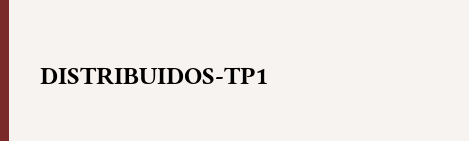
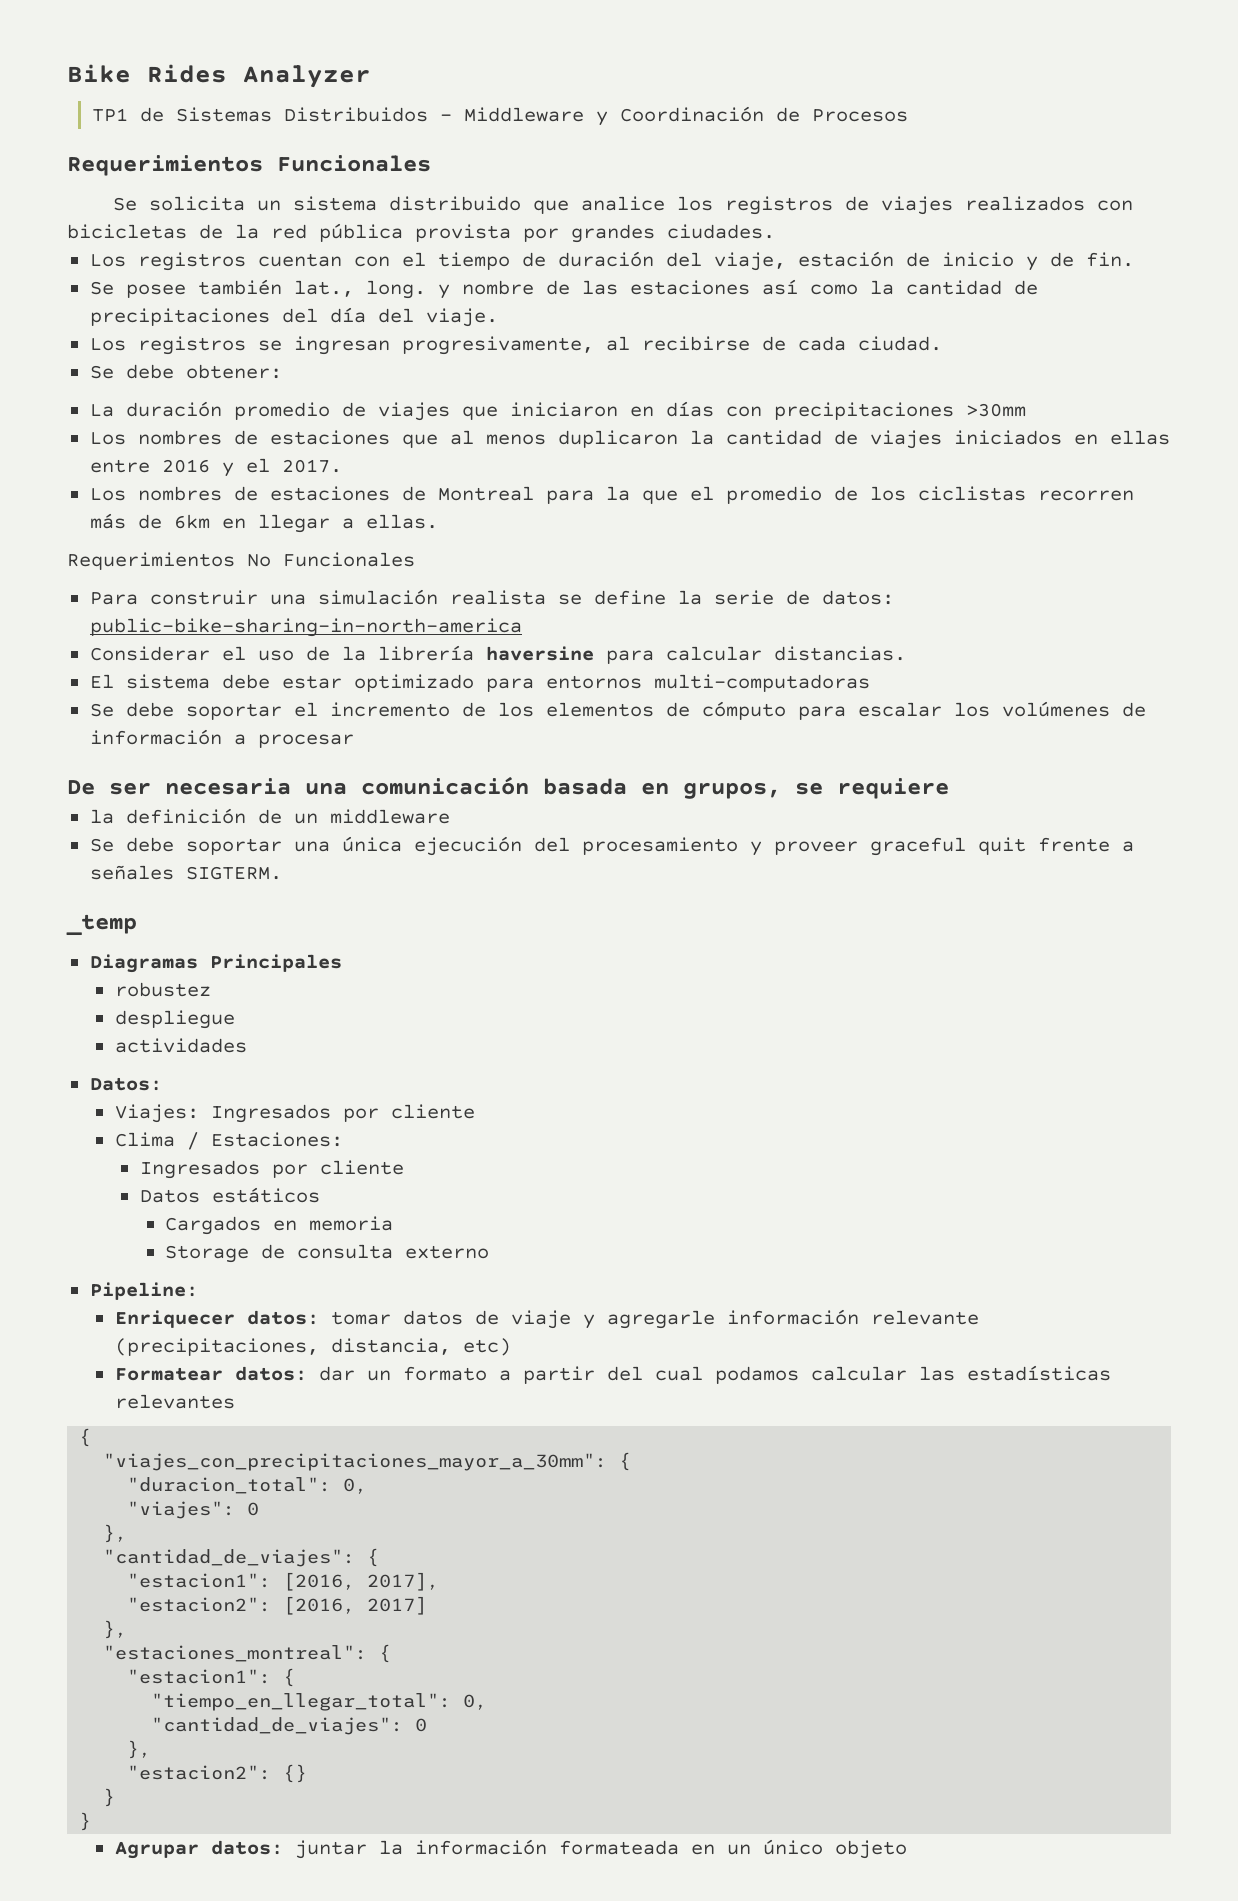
[40,67,268,85] DISTRIBUIDOS-TP1 -> [67,64,371,88] [92,106,909,126] [67,155,431,176] [112,196,1133,215] [67,223,775,243] [89,251,1134,271] [89,279,1038,299] [89,307,498,327] [89,336,942,355] [89,364,282,379] [89,401,1026,421] [89,430,1170,449] [89,458,342,477] [89,486,1134,504] [89,513,438,533] [67,552,415,570] [89,589,894,605] [89,618,522,637] [89,645,906,664] [89,674,870,692] [89,701,1146,720] [89,729,354,748] [67,776,949,799] [89,808,450,824] [89,836,1134,856] [89,865,282,880] [66,914,137,936] [89,954,342,973] [114,982,211,997] [114,1010,235,1029] [114,1038,247,1053] [89,1077,162,1091] [114,1104,475,1123] [114,1132,343,1150] [139,1160,404,1179] [139,1187,320,1203] [165,1216,394,1235] [165,1244,490,1263] [89,1282,198,1300] [114,1309,979,1329] [114,1338,511,1356] [114,1365,1111,1384] [114,1394,235,1409] [79,1428,92,1447] [103,1452,632,1471] [127,1477,368,1494] [127,1501,260,1519] [103,1524,128,1543] [103,1548,380,1567] [127,1572,440,1591] [127,1596,428,1615] [103,1620,128,1639] [103,1644,392,1663] [127,1668,296,1687] [151,1693,488,1711] [151,1717,428,1735] [127,1740,152,1759] [127,1764,308,1783] [103,1788,116,1807] [79,1812,92,1831] [114,1839,907,1859] Bike Rides Analyzer // TP1 de Sistemas Distribuidos - Middleware y Coordinación de Procesos // Requerimientos Funcionales // Se solicita un sistema distribuido que analice los registros de viajes realizados con bicicletas de la red pública provista por grandes ciudades. // Los registros cuentan con el tiempo de duración del viaje, estación de inicio y de fin. // Se posee también lat., long. y nombre de las estaciones así como la cantidad de precipitaciones del día del viaje. // Los registros se ingresan progresivamente, al recibirse de cada ciudad. // Se debe obtener: // La duración promedio de viajes que iniciaron en días con precipitaciones >30mm // Los nombres de estaciones que al menos duplicaron la cantidad de viajes iniciados en ellas entre 2016 y el 2017. // Los nombres de estaciones de Montreal para la que el promedio de los ciclistas recorren más de 6km en llegar a ellas. // Requerimientos No Funcionales // Para construir una simulación realista se define la serie de datos: public-bike-sharing-in-north-america // Considerar el uso de la librería haversine para calcular distancias. // El sistema debe estar optimizado para entornos multi-computadoras // Se debe soportar el incremento de los elementos de cómputo para escalar los volúmenes de información a procesar // De ser necesaria una comunicación basada en grupos, se requiere // la definición de un middleware // Se debe soportar una única ejecución del procesamiento y proveer graceful quit frente a señales SIGTERM. // _temp // Diagramas Principales // robustez // despliegue // actividades // Datos: // Viajes: Ingresados por cliente // Clima / Estaciones: // Ingresados por cliente // Datos estáticos // Cargados en memoria // Storage de consulta externo // Pipeline: // Enriquecer datos: tomar datos de viaje y agregarle información relevante (precipitaciones, distancia, etc) // Formatear datos: dar un formato a partir del cual podamos calcular las estadísticas relevantes // { // "viajes_con_precipitaciones_mayor_a_30mm": { // "duracion_total": 0, // "viajes": 0 // }, // "cantidad_de_viajes": { // "estacion1": [2016, 2017], // "estacion2": [2016, 2017] // }, // "estaciones_montreal": { // "estacion1": { // "tiempo_en_llegar_total": 0, // "cantidad_de_viajes": 0 // }, // "estacion2": {} // } // } // Agrupar datos: juntar la información formateada en un único objeto

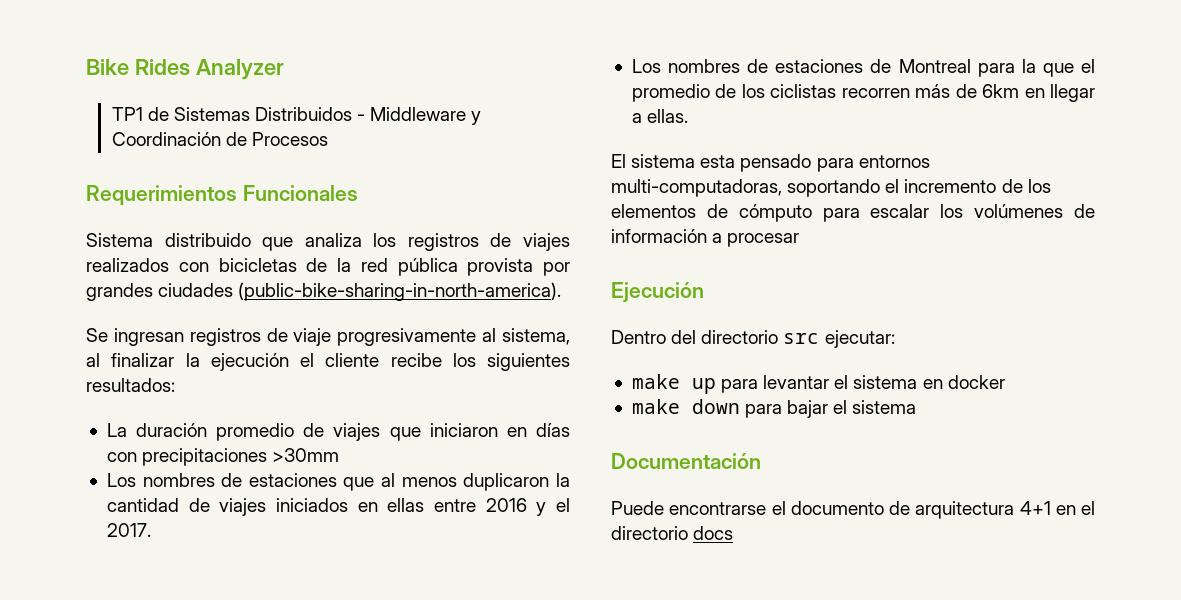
[112,196,377,211] Se solicita un sistema -> [86,233,153,247] Sistema
[580,196,665,211] analice -> [304,233,362,247] analiza
[667,224,775,239] [89,251,1134,271] [89,279,1038,299] [89,307,498,327] [89,336,942,355] [89,364,282,379] ciudades. // Los registros cuentan con el tiempo de duración del viaje, estación de inicio y de fin. // Se posee también lat., long. y nombre de las estaciones así como la cantidad de precipitaciones del día del viaje. // Los registros se ingresan progresivamente, al recibirse de cada ciudad. // Se debe obtener: -> [158,282,562,301] [86,328,571,346] [86,353,570,371] [86,378,175,392] ciudades (public-bike-sharing-in-north-america). // Se ingresan registros de viaje progresivamente al sistema, al finalizar la ejecución el cliente recibe los siguientes resultados:
[67,552,415,570] [89,589,894,605] [89,618,522,637] [89,645,906,664] [89,674,870,692] [89,702,282,720] Requerimientos No Funcionales // Para construir una simulación realista se define la serie de datos: public-bike-sharing-in-north-america // Considerar el uso de la librería haversine para calcular distancias. // El sistema debe estar optimizado para entornos multi-computadoras // Se debe soportar -> [611,154,930,172] [611,179,881,197] El sistema esta pensado para entornos multi-computadoras, soportando
[67,776,949,799] [89,808,450,824] [89,836,1134,856] [89,865,282,880] [66,914,137,936] [89,954,342,973] [114,982,211,997] [114,1010,235,1029] [114,1038,247,1053] [89,1077,162,1091] [114,1104,475,1123] [114,1132,343,1150] [139,1160,404,1179] [139,1187,320,1203] [165,1216,394,1235] [165,1244,490,1263] [89,1282,198,1300] [114,1309,979,1329] [114,1338,511,1356] [114,1365,1111,1384] [114,1394,235,1409] [79,1428,92,1447] [103,1452,632,1471] [127,1477,368,1494] [127,1501,260,1519] [103,1524,128,1543] [103,1548,380,1567] [127,1572,440,1591] [127,1596,428,1615] [103,1620,128,1639] [103,1644,392,1663] [127,1668,296,1687] [151,1693,488,1711] [151,1717,428,1735] [127,1740,152,1759] [127,1764,308,1783] [103,1788,116,1807] [79,1812,92,1831] [114,1839,907,1859] De ser necesaria una comunicación basada en grupos, se requiere // la definición de un middleware // Se debe soportar una única ejecución del procesamiento y proveer graceful quit frente a señales SIGTERM. // _temp // Diagramas Principales // robustez // despliegue // actividades // Datos: // Viajes: Ingresados por cliente // Clima / Estaciones: // Ingresados por cliente // Datos estáticos // Cargados en memoria // Storage de consulta externo // Pipeline: // Enriquecer datos: tomar datos de viaje y agregarle información relevante (precipitaciones, distancia, etc) // Formatear datos: dar un formato a partir del cual podamos calcular las estadísticas relevantes // { // "viajes_con_precipitaciones_mayor_a_30mm": { // "duracion_total": 0, // "viajes": 0 // }, // "cantidad_de_viajes": { // "estacion1": [2016, 2017], // "estacion2": [2016, 2017] // }, // "estaciones_montreal": { // "estacion1": { // "tiempo_en_llegar_total": 0, // "cantidad_de_viajes": 0 // }, // "estacion2": {} // } // } // Agrupar datos: juntar la información formateada en un único objeto -> [611,282,704,303] [611,330,895,348] [631,374,1005,394] [631,399,917,418] [611,453,761,469] [611,501,1095,519] [611,526,734,540] Ejecución // Dentro del directorio src ejecutar: // make up para levantar el sistema en docker // make down para bajar el sistema // Documentación // Puede encontrarse el documento de arquitectura 4+1 en el directorio docs

